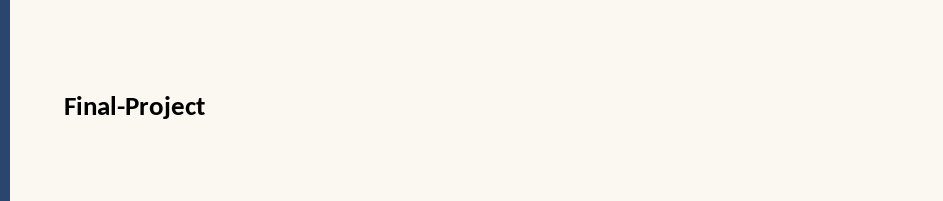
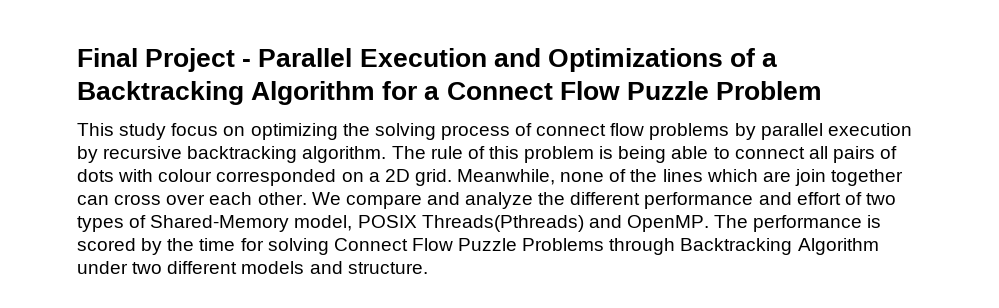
[64,96,205,119] Final-Project -> [77,48,778,72] [77,81,823,105] [77,123,912,140] [77,146,898,163] [77,169,904,186] [77,192,896,209] [77,215,882,232] [77,238,879,255] [77,261,428,274] Final Project - Parallel Execution and Optimizations of a Backtracking Algorithm for a Connect Flow Puzzle Problem // This study focus on optimizing the solving process of connect flow problems by parallel execution by recursive backtracking algorithm. The rule of this problem is being able to connect all pairs of dots with colour corresponded on a 2D grid. Meanwhile, none of the lines which are join together can cross over each other. We compare and analyze the different performance and effort of two types of Shared-Memory model, POSIX Threads(Pthreads) and OpenMP. The performance is scored by the time for solving Connect Flow Puzzle Problems through Backtracking Algorithm under two different models and structure.

